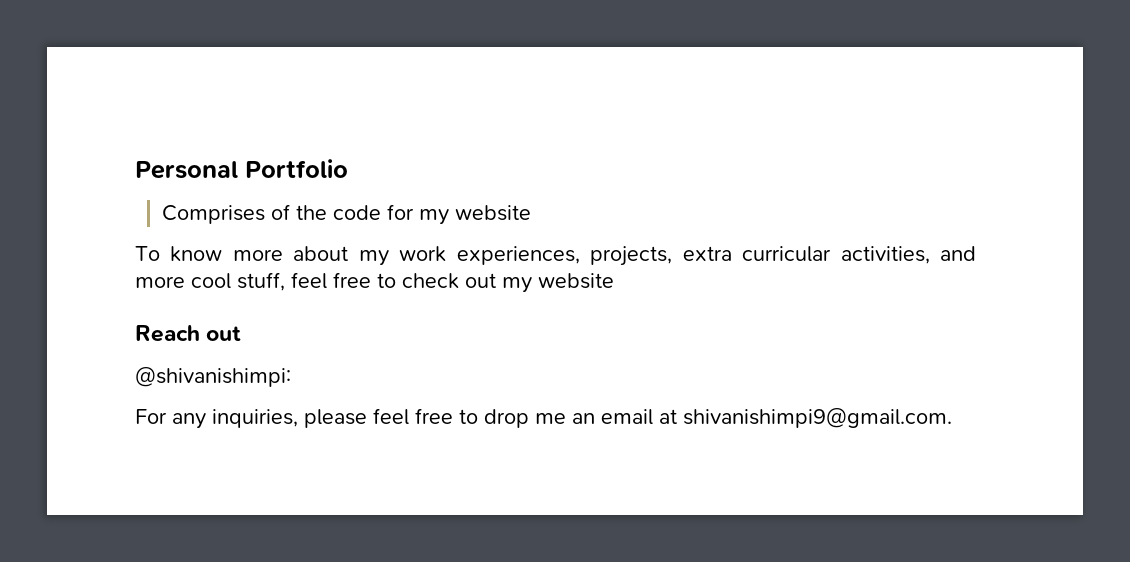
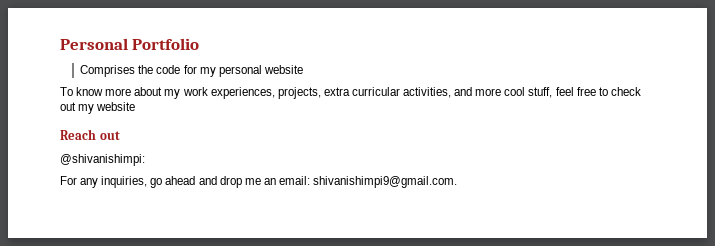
[271,204,291,220] of -> (136, 71) none
(450, 217) none -> [218,65,262,77] personal
[304,408,478,428] please feel free to -> [150,176,217,188] go ahead and
[601,409,677,425] email at -> [278,176,310,185] email:

